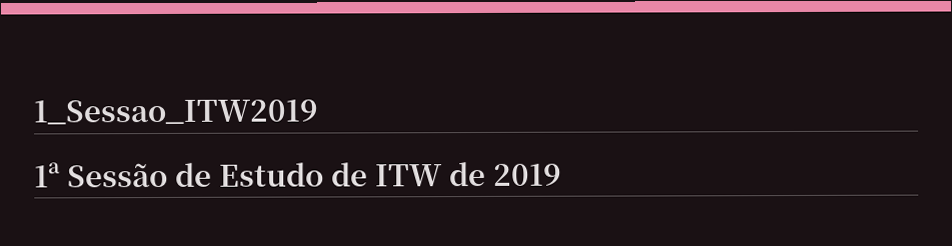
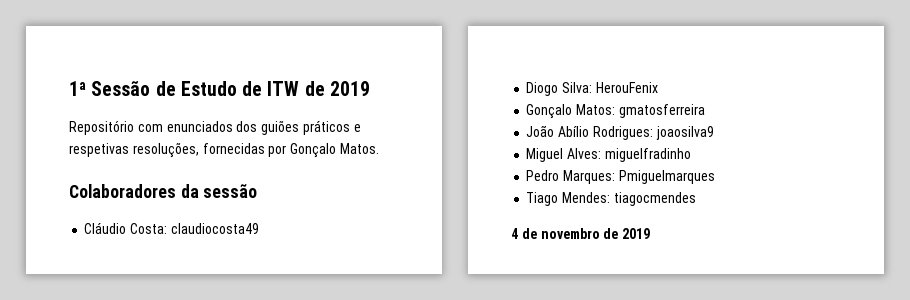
[33,99,319,125] 1_Sessao_ITW2019 // -> (69, 88) none
(562, 174) none -> [69,120,361,135] [69,142,379,158] [69,184,258,198] [84,222,259,234] [526,82,658,96] [526,104,705,119] [526,125,714,140] [526,148,691,162] [526,170,715,184] [526,192,696,206] [511,228,651,239] // Repositório com enunciados dos guiões práticos e respetivas resoluções, fornecidas por Gonçalo Matos. // Colaboradores da sessão // Cláudio Costa: claudiocosta49 // Diogo Silva: HerouFenix // Gonçalo Matos: gmatosferreira // João Abílio Rodrigues: joaosilva9 // Miguel Alves: miguelfradinho // Pedro Marques: Pmiguelmarques // Tiago Mendes: tiagocmendes // 4 de novembro de 2019

